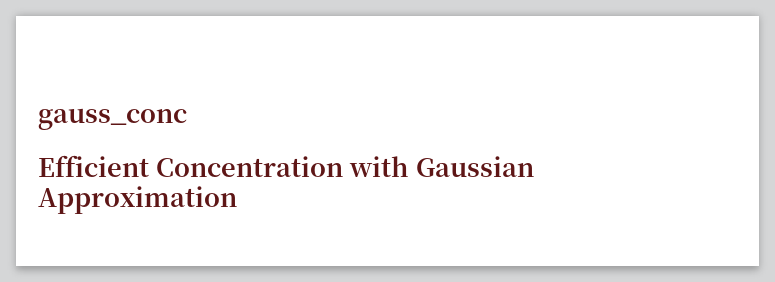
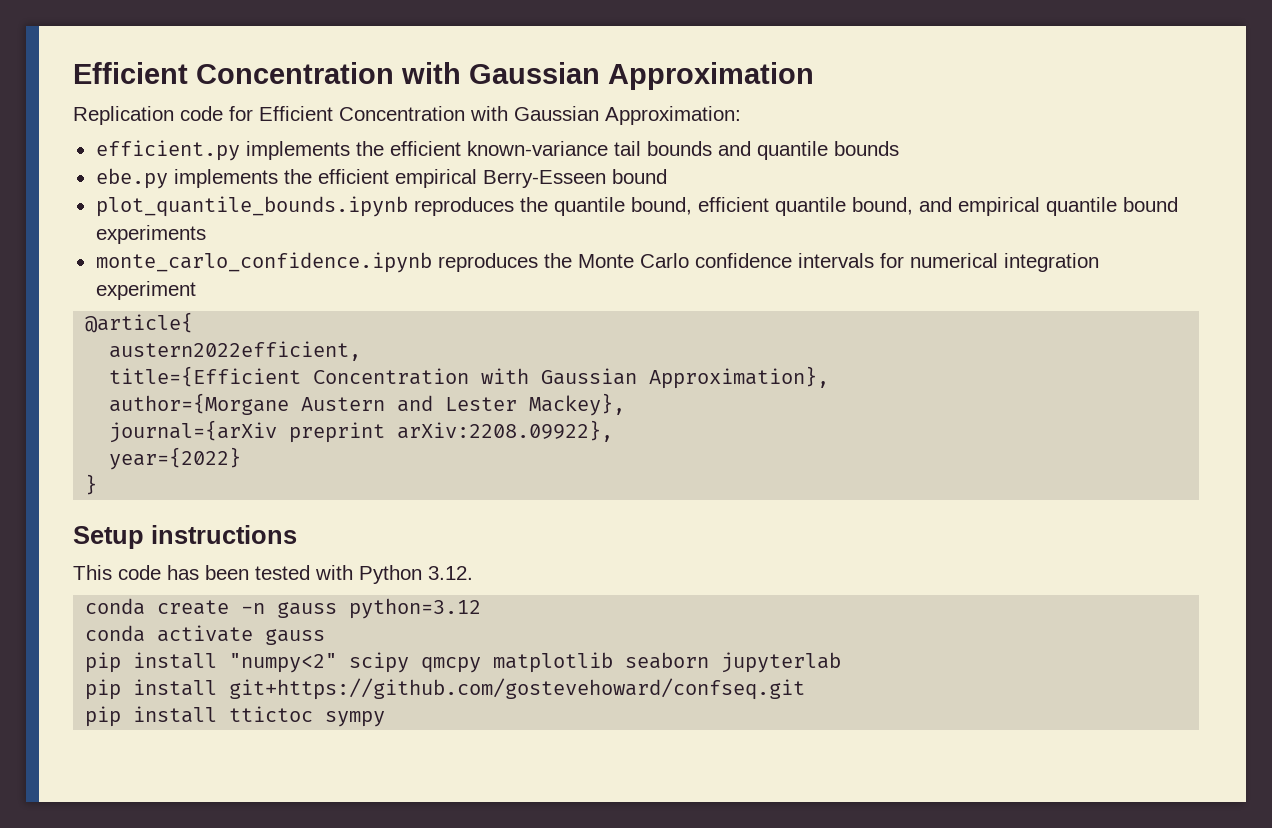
[38,108,187,130] gauss_conc // -> (73, 73) none
(237, 200) none -> [73,106,741,125] [95,140,899,161] [95,168,667,189] [95,196,1178,217] [95,225,206,244] [95,252,1099,273] [95,281,196,300] [85,312,194,333] [109,341,362,361] [109,366,830,389] [109,393,626,416] [109,420,614,443] [109,447,242,470] [85,474,98,495] [73,525,297,549] [73,565,473,584] [85,598,482,619] [85,625,326,645] [85,652,842,673] [85,678,806,700] [85,706,386,727] // Replication code for Efficient Concentration with Gaussian Approximation: // efficient.py implements the efficient known-variance tail bounds and quantile bounds // ebe.py implements the efficient empirical Berry-Esseen bound // plot_quantile_bounds.ipynb reproduces the quantile bound, efficient quantile bound, and empirical quantile bound experiments // monte_carlo_confidence.ipynb reproduces the Monte Carlo confidence intervals for numerical integration experiment // @article{ // austern2022efficient, // title={Efficient Concentration with Gaussian Approximation}, // author={Morgane Austern and Lester Mackey}, // journal={arXiv preprint arXiv:2208.09922}, // year={2022} // } // Setup instructions // This code has been tested with Python 3.12. // conda create -n gauss python=3.12 // conda activate gauss // pip install "numpy<2" scipy qmcpy matplotlib seaborn jupyterlab // pip install git+https://github.com/gostevehoward/confseq.git // pip install ttictoc sympy

